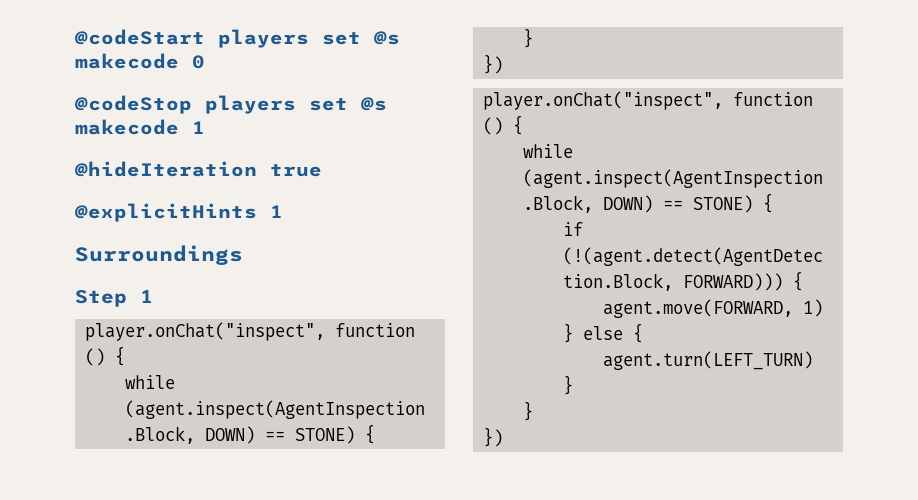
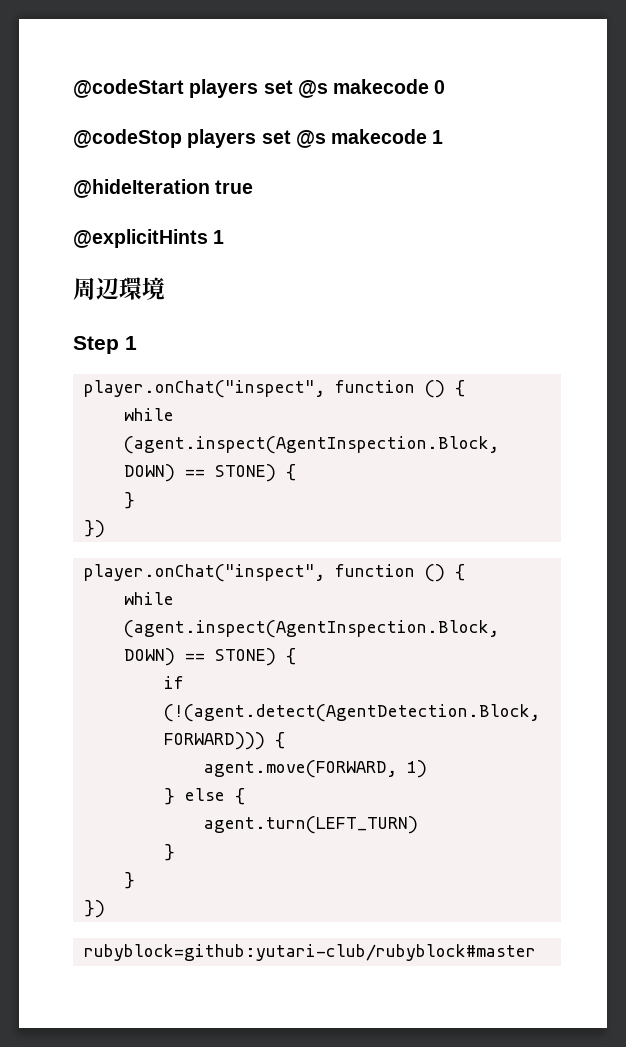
[75,245,243,265] Surroundings -> [73,277,165,300] 周辺環境
(504, 437) none -> [83,944,536,961] // rubyblock=github:yutari-club/rubyblock#master

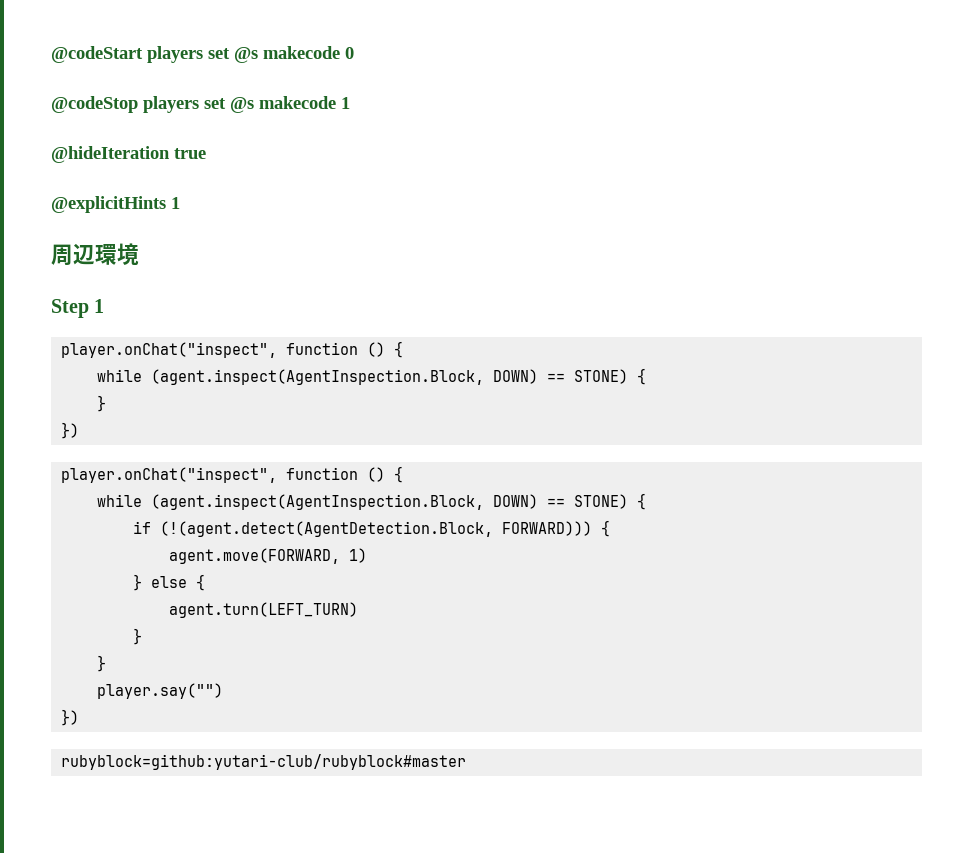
(135, 880) none -> [97,683,224,699] // player.say("")

